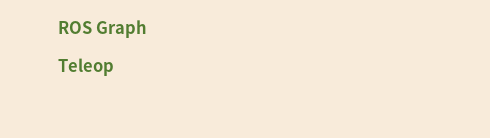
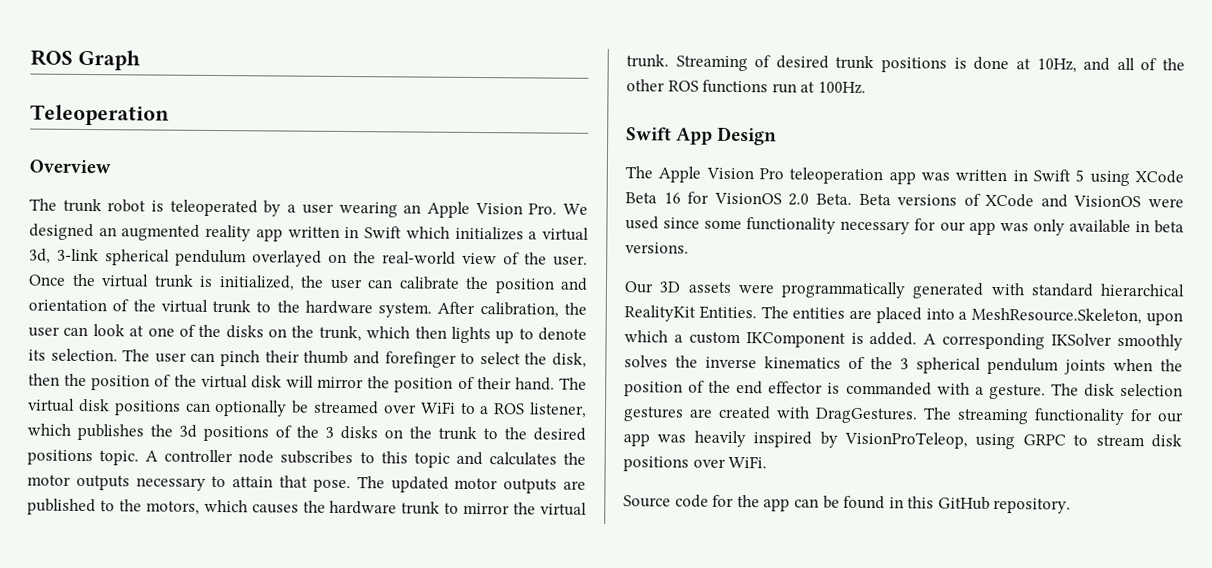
[58,58,114,76] Teleop -> [30,104,170,126] [29,159,111,174] [29,198,588,218] [29,223,590,242] [29,248,588,267] [28,273,588,294] [28,299,587,318] [28,324,587,344] [28,348,587,368] [28,373,588,393] [28,398,587,418] [27,423,586,442] [27,449,586,468] [27,474,586,494] [27,498,587,516] [626,54,1185,73] [626,79,866,94] [626,126,778,146] [625,166,1184,187] [625,191,1184,208] [625,216,1184,236] [625,242,689,254] [624,281,1185,299] [624,305,1183,326] [624,330,1183,351] [624,355,1183,375] [624,380,1183,400] [623,405,1184,425] [623,430,1182,450] [623,455,768,472] [623,494,1072,514] Teleoperation // Overview // The trunk robot is teleoperated by a user wearing an Apple Vision Pro. We designed an augmented reality app written in Swift which initializes a virtual 3d, 3-link spherical pendulum overlayed on the real-world view of the user. Once the virtual trunk is initialized, the user can calibrate the position and orientation of the virtual trunk to the hardware system. After calibration, the user can look at one of the disks on the trunk, which then lights up to denote its selection. The user can pinch their thumb and forefinger to select the disk, then the position of the virtual disk will mirror the position of their hand. The virtual disk positions can optionally be streamed over WiFi to a ROS listener, which publishes the 3d positions of the 3 disks on the trunk to the desired positions topic. A controller node subscribes to this topic and calculates the motor outputs necessary to attain that pose. The updated motor outputs are published to the motors, which causes the hardware trunk to mirror the virtual trunk. Streaming of desired trunk positions is done at 10Hz, and all of the other ROS functions run at 100Hz. // Swift App Design // The Apple Vision Pro teleoperation app was written in Swift 5 using XCode Beta 16 for VisionOS 2.0 Beta. Beta versions of XCode and VisionOS were used since some functionality necessary for our app was only available in beta versions. // Our 3D assets were programmatically generated with standard hierarchical RealityKit Entities. The entities are placed into a MeshResource.Skeleton, upon which a custom IKComponent is added. A corresponding IKSolver smoothly solves the inverse kinematics of the 3 spherical pendulum joints when the position of the end effector is commanded with a gesture. The disk selection gestures are created with DragGestures. The streaming functionality for our app was heavily inspired by VisionProTeleop, using GRPC to stream disk positions over WiFi. // Source code for the app can be found in this GitHub repository.

